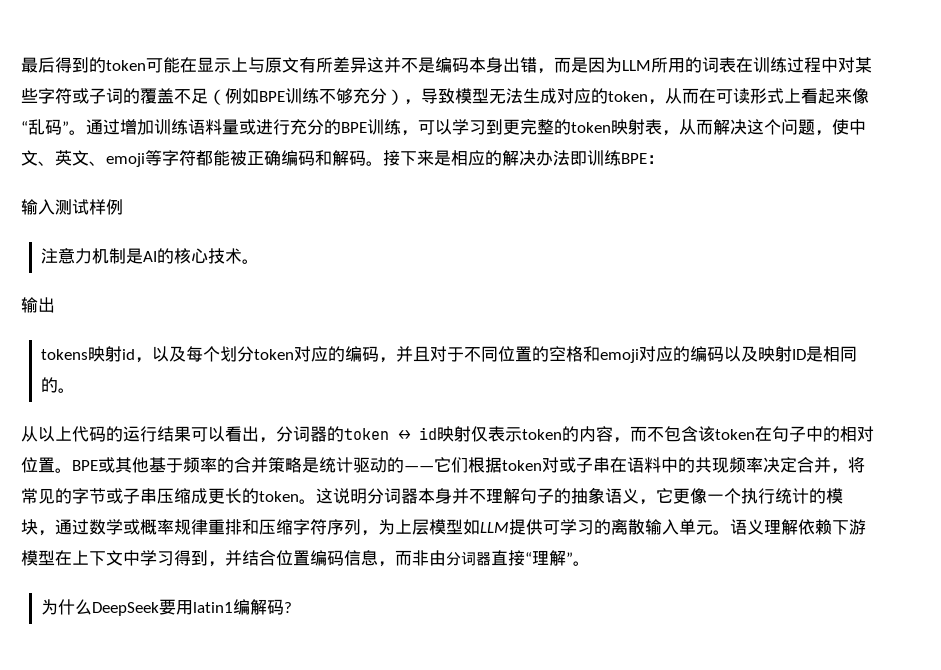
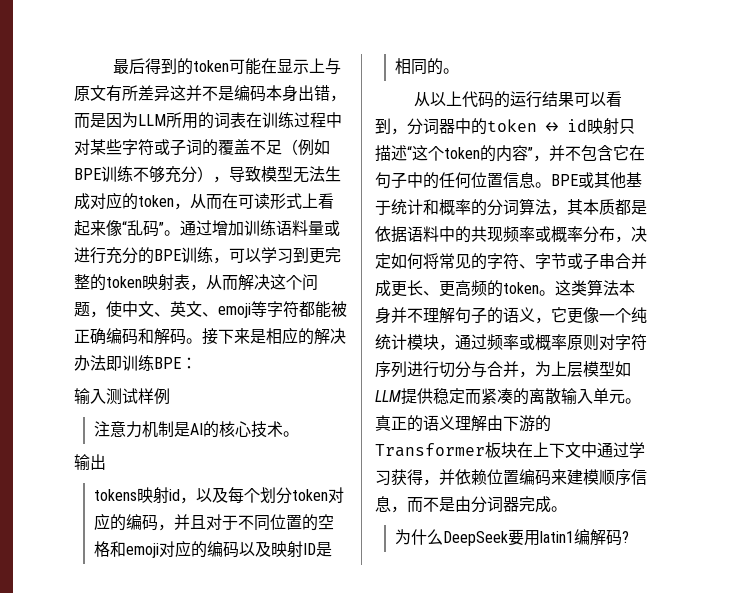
[242,426,259,442] 出 -> [375,118,391,134] 到
(327, 434) none -> [455,118,471,134] 中
[471,426,874,443] [21,457,848,474] 仅表示token的内容，而不包含该token在句子中的相对位置。BPE或其他基于频率的合并策略是统计驱动的——它们根据token对或子串在语料中的共现频率决定合并， -> [619,119,635,134] [375,145,645,162] [375,172,642,189] [375,198,647,216] [375,226,647,243] [375,253,423,269] 只描述“这个token的内容”，并不包含它在句子中的任何位置信息。BPE或其他基于统计和概率的分词算法，其本质都是依据语料中的共现频率或概率分布，决定如何
(89, 496) none -> [503,253,551,270] 符、字
[157,488,418,504] 压缩成更长的token。这说明分词器 -> [615,253,647,269] [375,279,619,297] 合并成更长、更高频的token。这类算法
[571,487,605,504] 抽象 -> (503, 315) none
[741,488,843,504] [21,519,361,536] 执行统计的模块，通过数学或概率规律重排和压缩字符序列 -> [631,307,647,323] [375,334,647,351] [375,361,519,378] 纯统计模块，通过频率或概率原则对字符序列进行切分与合并
[543,519,594,535] 可学习 -> [433,388,513,405] 稳定而紧凑
(730, 532) none -> [375,415,423,432] 真正的
[798,519,866,535] [21,550,344,567] 依赖下游模型在上下文中学习得到，并结合位置编码 -> [487,415,551,432] [375,442,645,458] [375,469,631,486] 由下游的Transformer板块在上下文中通过学习获得，并依赖位置编码来建模顺序
[412,550,429,566] 非 -> [423,497,455,512] 不是
[491,550,573,566] 直接“理解” -> [519,496,551,513] 完成

